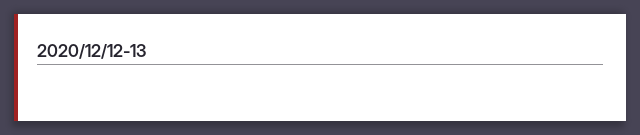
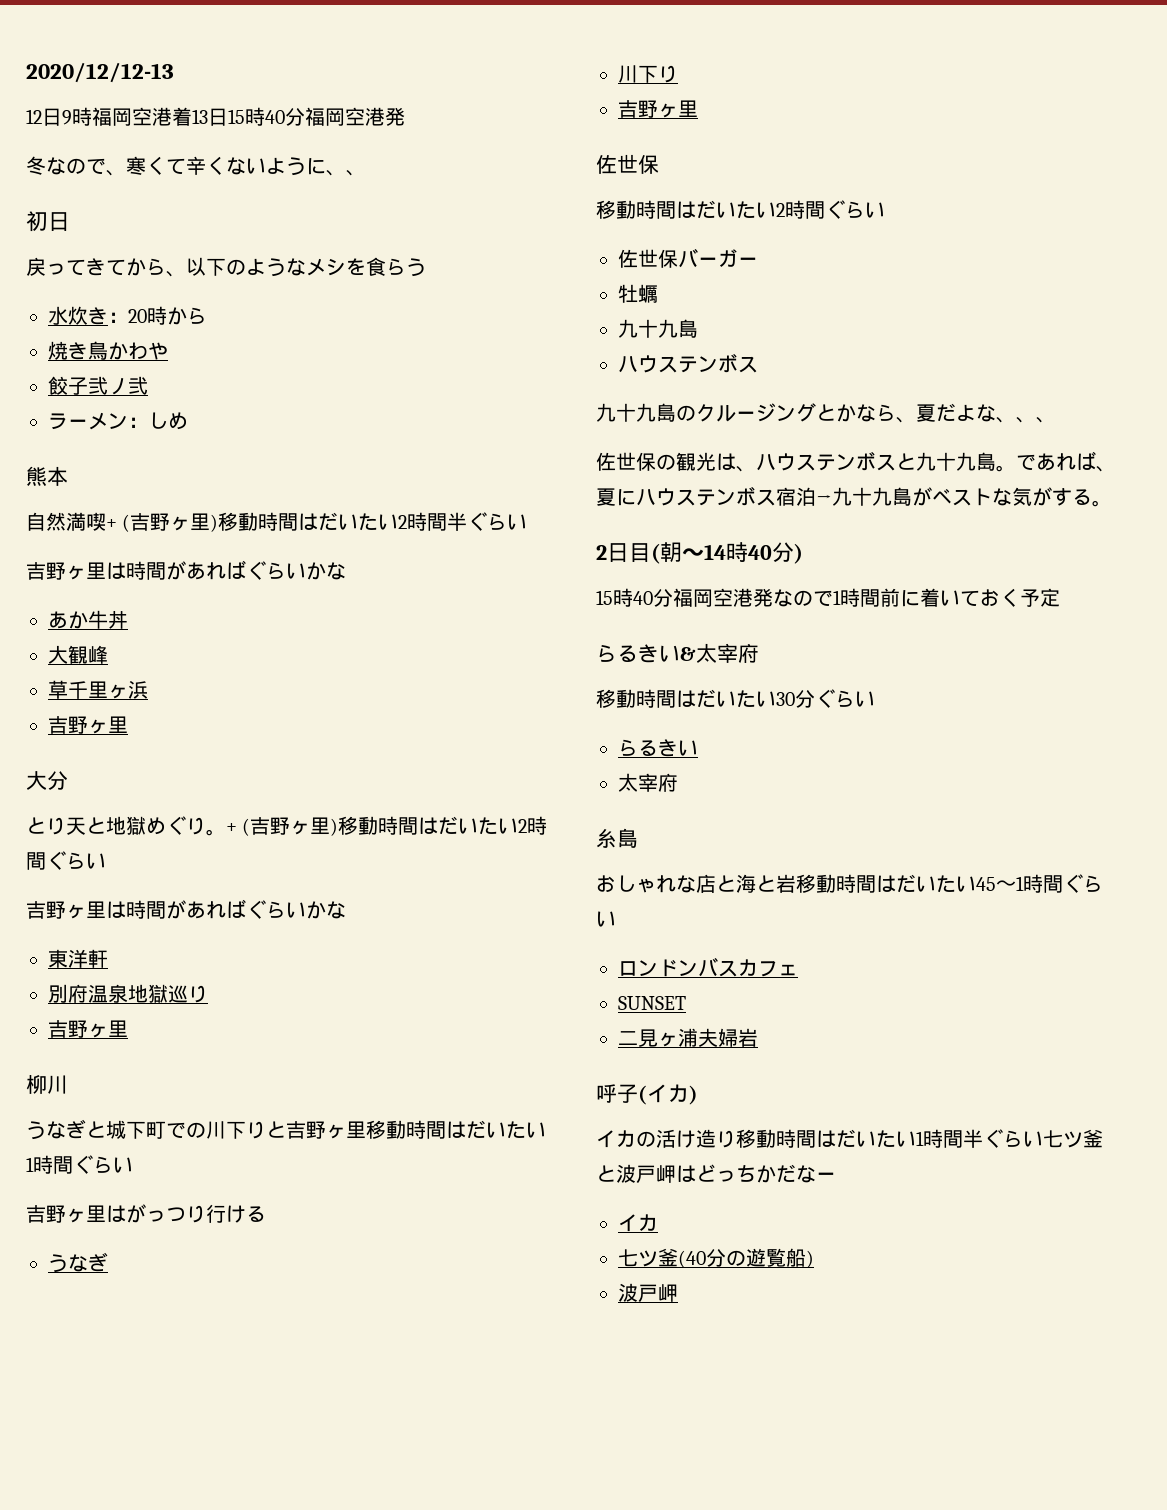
(146, 51) none -> [26,107,405,126] [26,156,366,176] [26,211,70,232] [26,257,426,277] [48,306,207,325] [48,341,168,360] [48,376,148,395] [48,412,188,430] [26,466,68,486] [26,512,528,532] [26,560,346,580] [48,610,128,629] [48,645,108,664] [48,680,148,699] [48,716,128,734] [26,771,68,790] [26,816,548,836] [26,851,106,870] [26,899,346,919] [48,949,108,968] [48,984,208,1003] [48,1020,128,1038] [26,1075,68,1094] [26,1119,546,1140] [26,1155,133,1174] [26,1204,266,1223] [48,1252,108,1273] [618,65,678,83] [618,100,698,118] [596,154,659,174] [596,200,885,219] [618,248,758,268] [618,284,658,303] [618,319,698,338] [618,353,758,373] [596,403,1056,423] [596,451,1116,472] [596,486,1112,507] [596,542,803,564] [596,588,1060,607] [596,643,759,663] [596,689,875,708] [618,739,698,757] [618,773,678,792] [596,828,638,848] [596,874,1103,893] [596,911,616,927] [618,957,798,977] [618,996,686,1010] [618,1028,758,1047] [596,1084,698,1105] [596,1129,1103,1148] [596,1164,836,1183] [618,1214,658,1232] [618,1248,814,1268] [618,1283,678,1302] // 12日9時福岡空港着13日15時40分福岡空港発 // 冬なので、寒くて辛くないように、、 // 初日 // 戻ってきてから、以下のようなメシを食らう // 水炊き：20時から // 焼き鳥かわや // 餃子弐ノ弐 // ラーメン：しめ // 熊本 // 自然満喫+ (吉野ヶ里)移動時間はだいたい2時間半ぐらい // 吉野ヶ里は時間があればぐらいかな // あか牛丼 // 大観峰 // 草千里ヶ浜 // 吉野ヶ里 // 大分 // とり天と地獄めぐり。+ (吉野ヶ里)移動時間はだいたい2時間ぐらい // 吉野ヶ里は時間があればぐらいかな // 東洋軒 // 別府温泉地獄巡り // 吉野ヶ里 // 柳川 // うなぎと城下町での川下りと吉野ヶ里移動時間はだいたい1時間ぐらい // 吉野ヶ里はがっつり行ける // うなぎ // 川下り // 吉野ヶ里 // 佐世保 // 移動時間はだいたい2時間ぐらい // 佐世保バーガー // 牡蠣 // 九十九島 // ハウステンボス // 九十九島のクルージングとかなら、夏だよな、、、 // 佐世保の観光は、ハウステンボスと九十九島。であれば、夏にハウステンボス宿泊→九十九島がベストな気がする。 // 2日目(朝〜14時40分) // 15時40分福岡空港発なので1時間前に着いておく予定 // らるきい&太宰府 // 移動時間はだいたい30分ぐらい // らるきい // 太宰府 // 糸島 // おしゃれな店と海と岩移動時間はだいたい45〜1時間ぐらい // ロンドンバスカフェ // SUNSET // 二見ヶ浦夫婦岩 // 呼子(イカ) // イカの活け造り移動時間はだいたい1時間半ぐらい七ツ釜と波戸岬はどっちかだなー // イカ // 七ツ釜(40分の遊覧船) // 波戸岬

